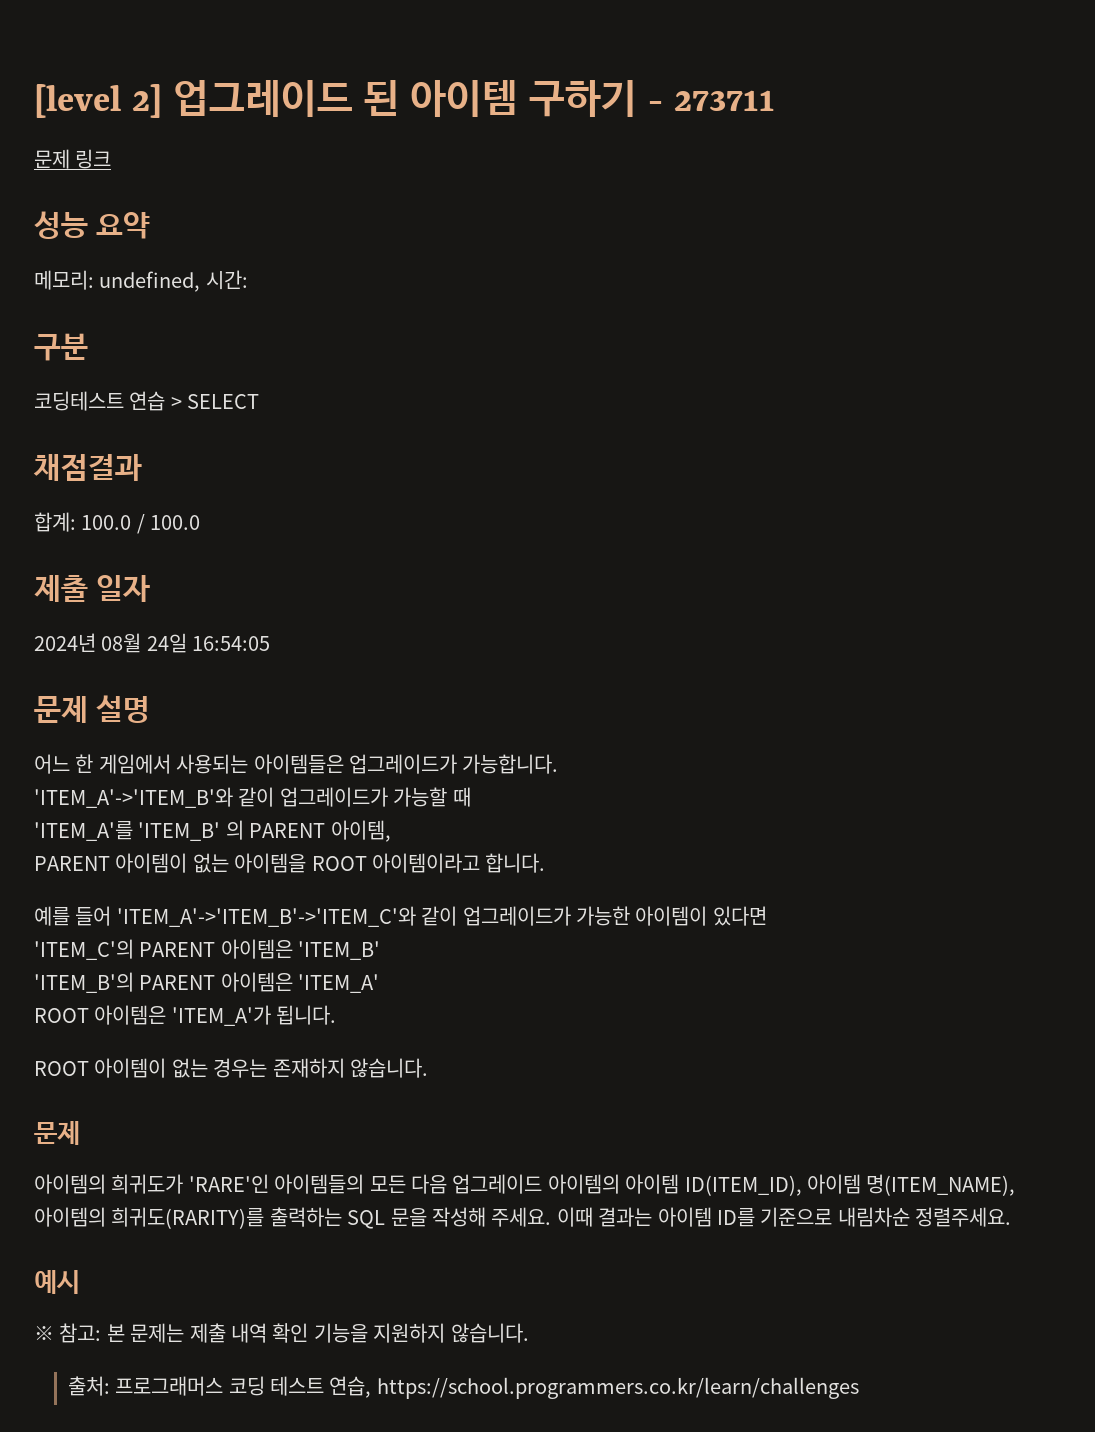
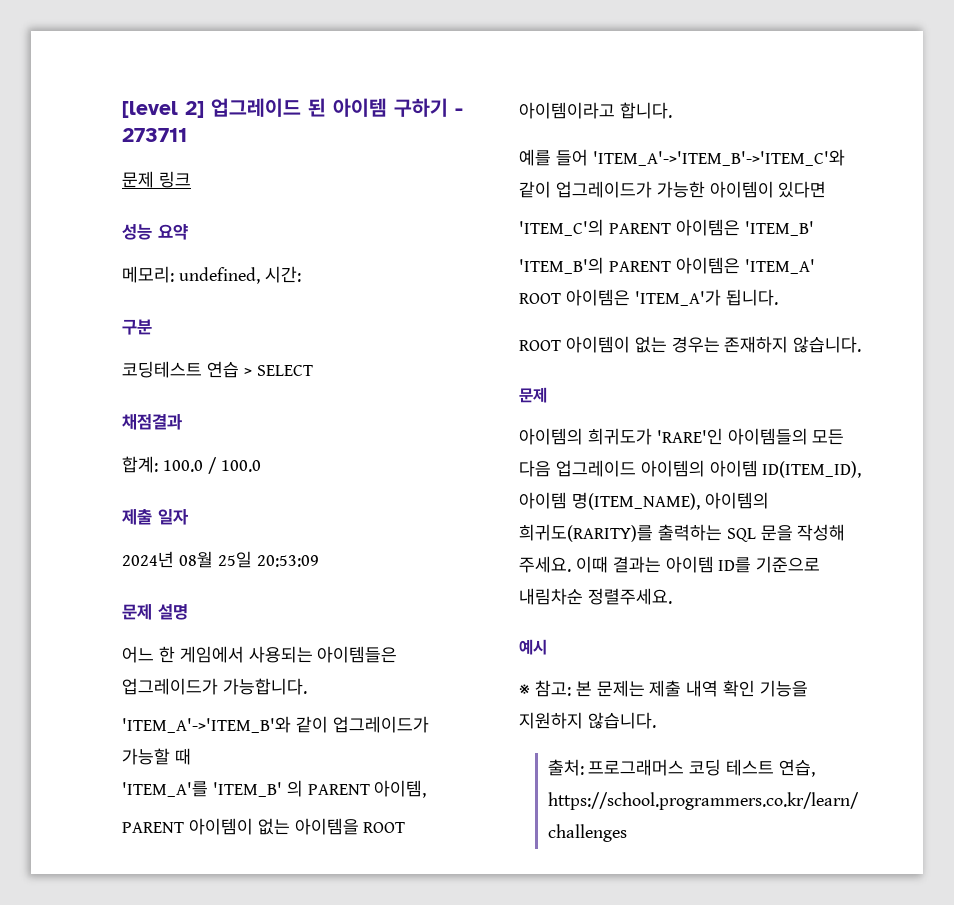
[146,633,271,653] 24일 16:54:05 -> [217,551,319,568] 25일 20:53:09

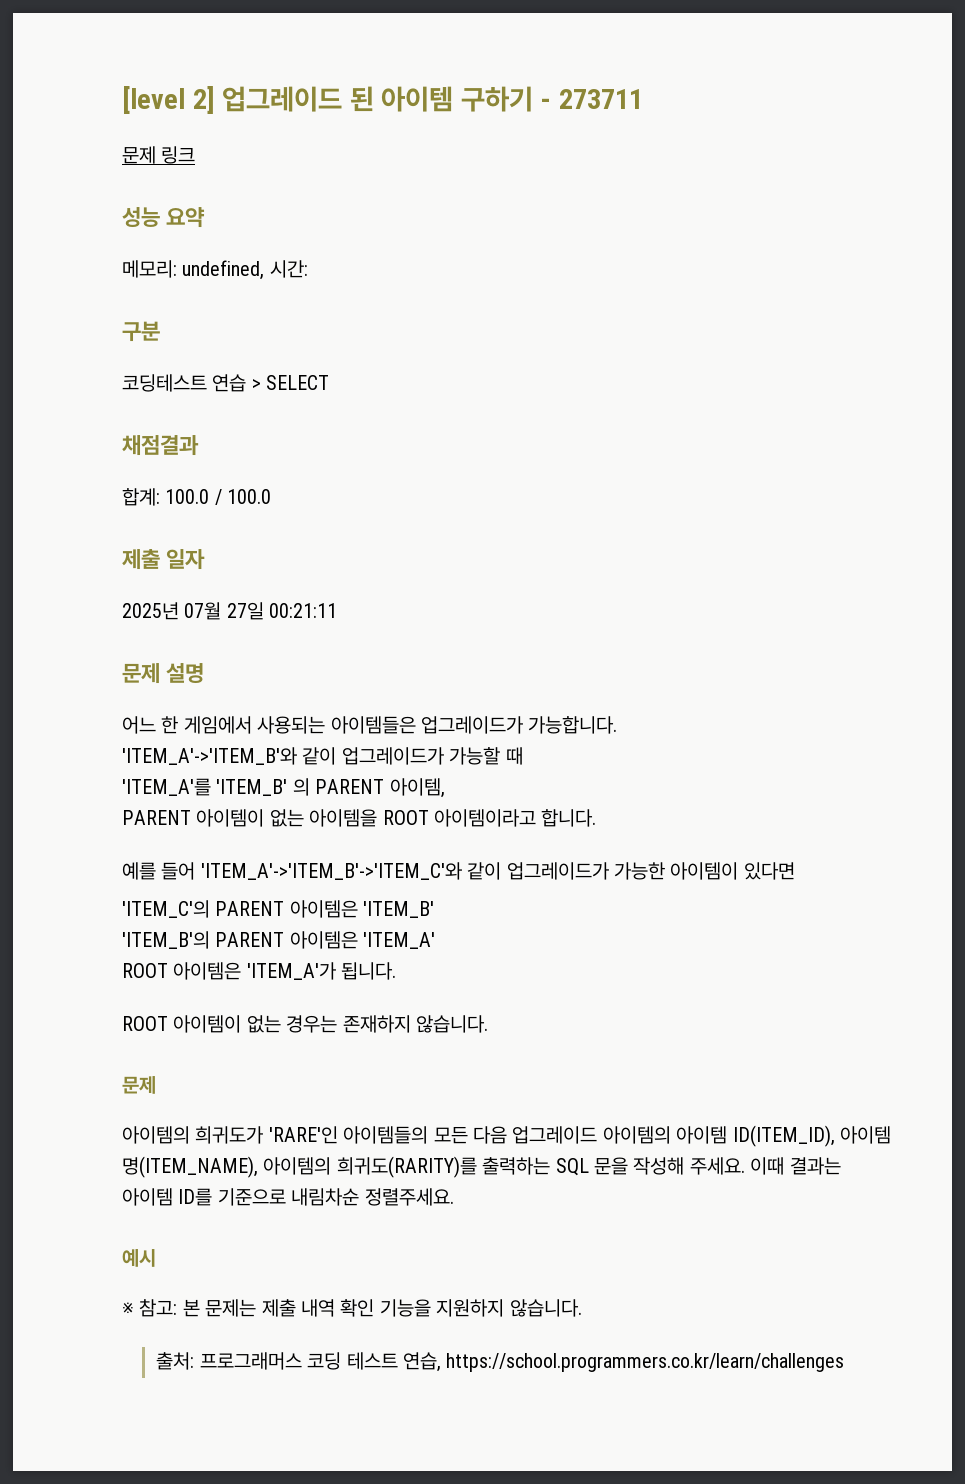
[122,551,319,568] 2024년 08월 25일 20:53:09 -> [122,602,338,620] 2025년 07월 27일 00:21:11

